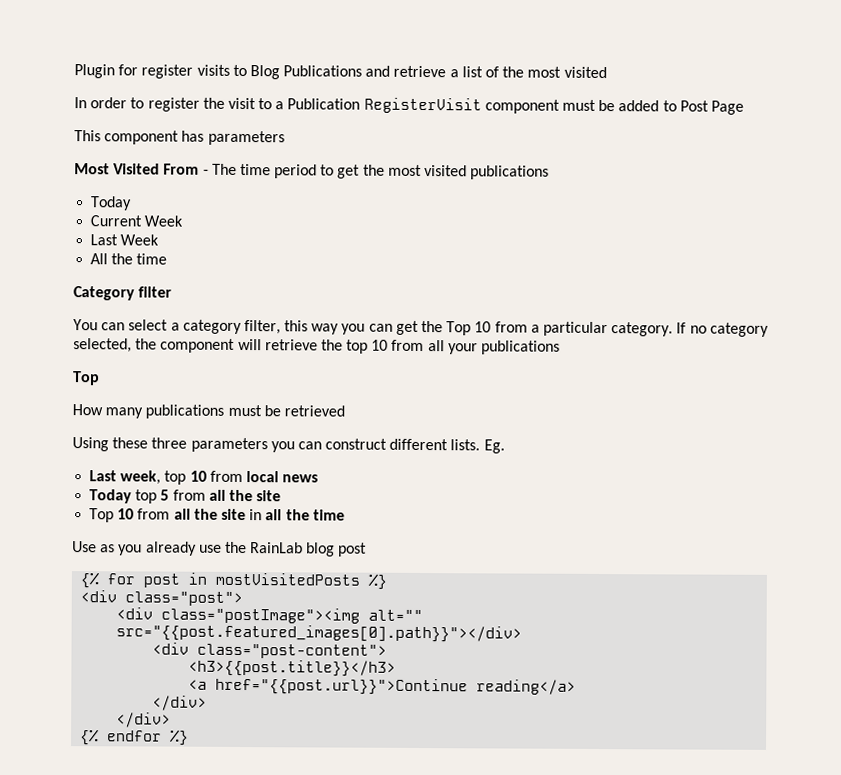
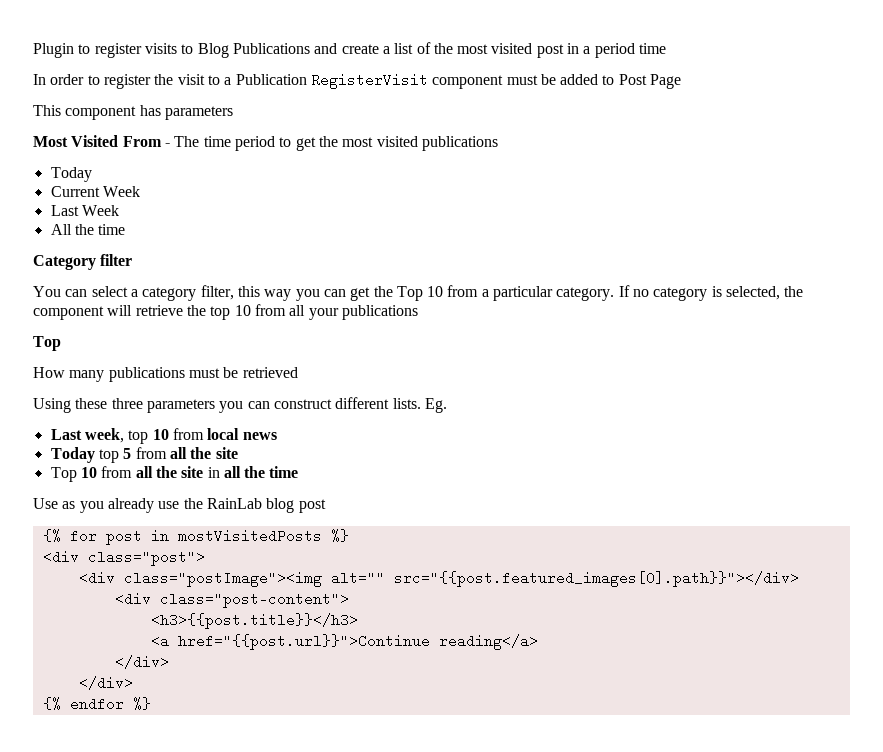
[118,64,139,76] for -> [78,44,91,54] to
[393,65,447,78] retrieve -> [341,44,379,54] create
(607, 72) none -> [536,43,667,58] post in a period time
(769, 329) none -> [711,286,722,297] is

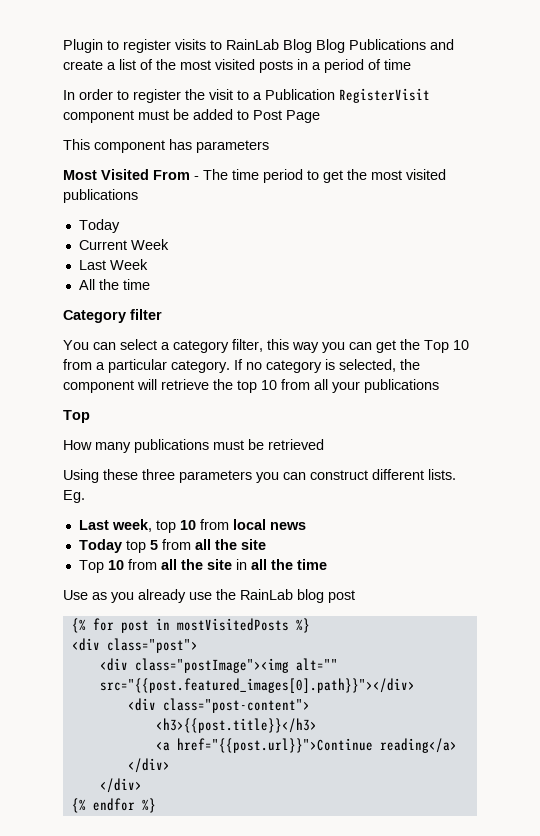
(194, 49) none -> [226,39,312,53] RainLab Blog
[536,44,564,58] post -> [259,60,293,73] posts
(635, 50) none -> [368,59,381,70] of

